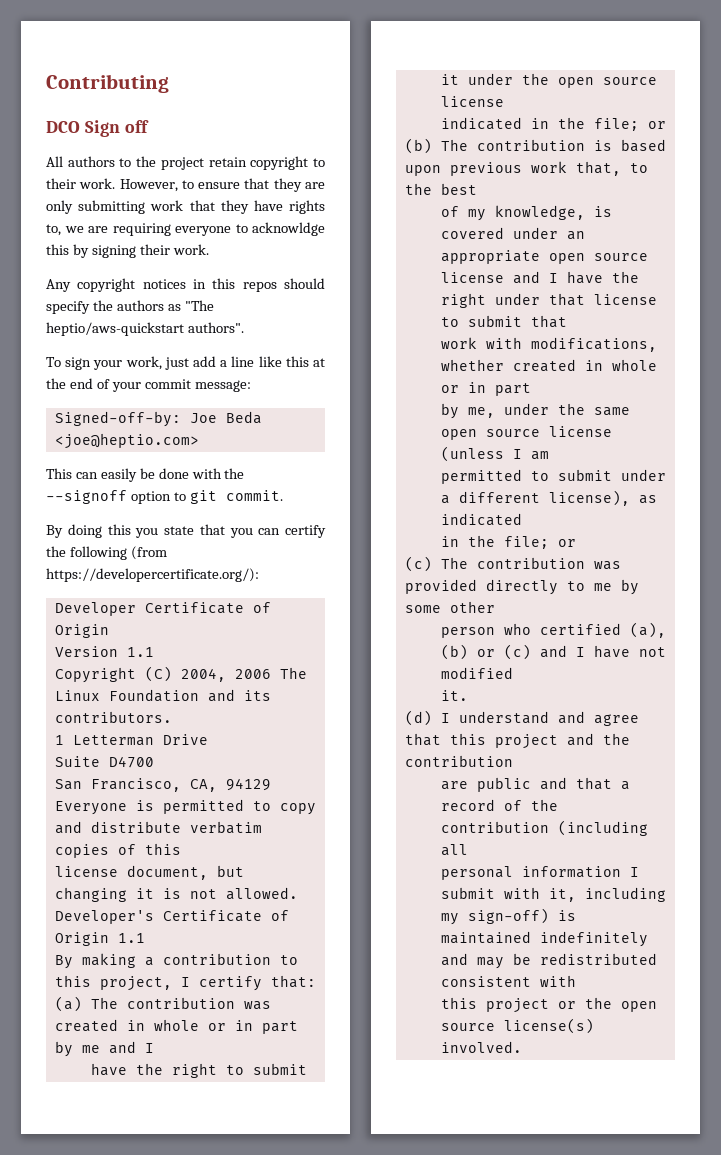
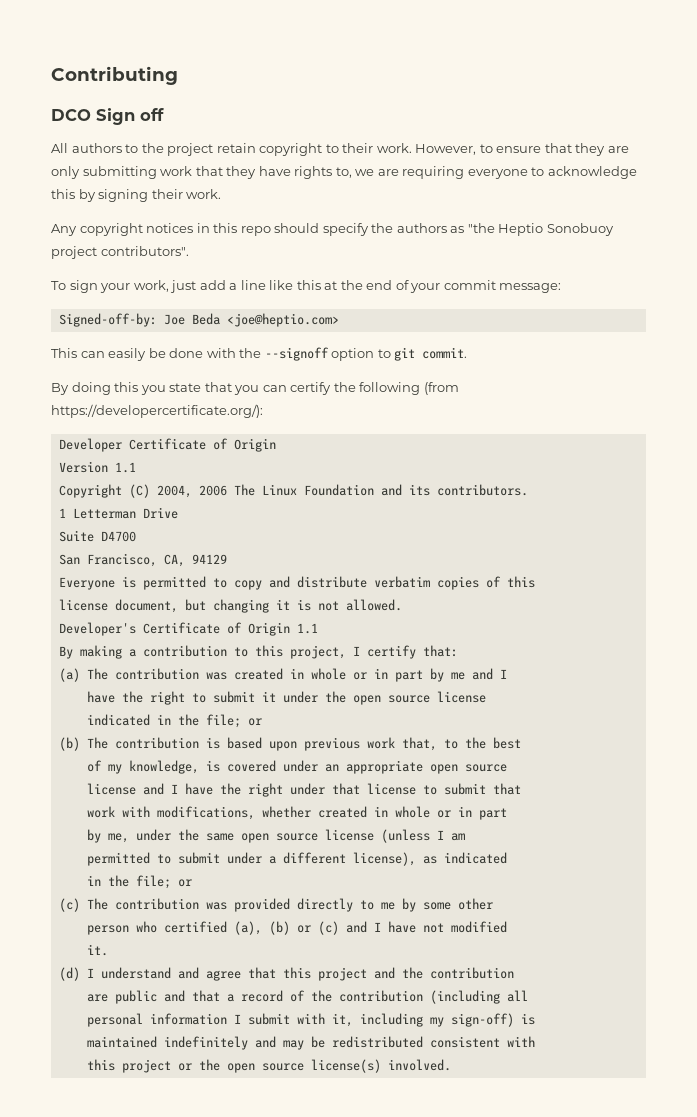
[252,222,325,236] acknowldge -> [547,166,637,179] acknowledge
[242,282,277,292] repos -> [240,226,271,236] repo
[184,300,214,311] [46,322,244,336] "The heptio/aws-quickstart authors". -> [467,223,614,236] [51,246,189,259] "the Heptio Sonobuoy project contributors".

